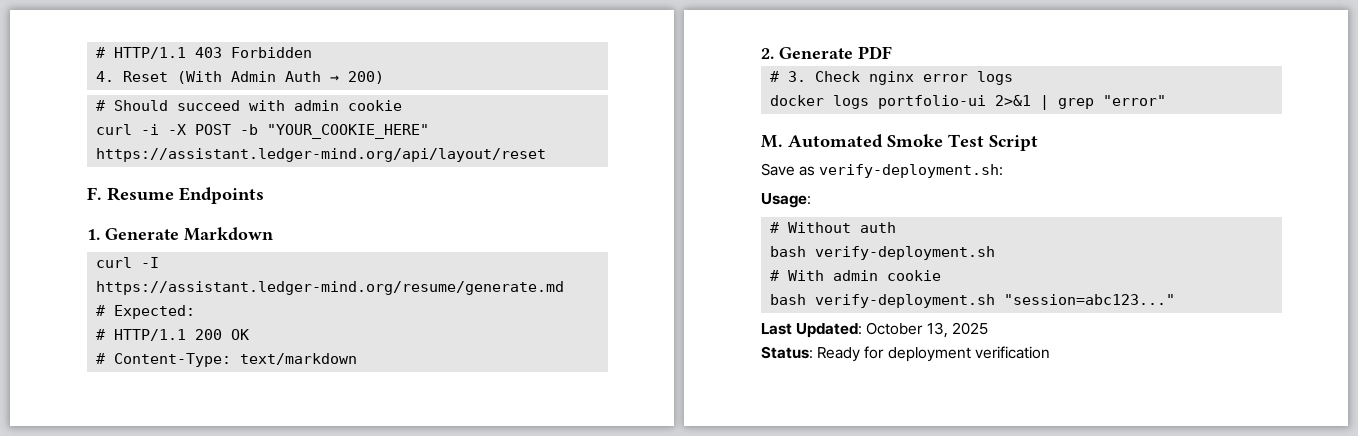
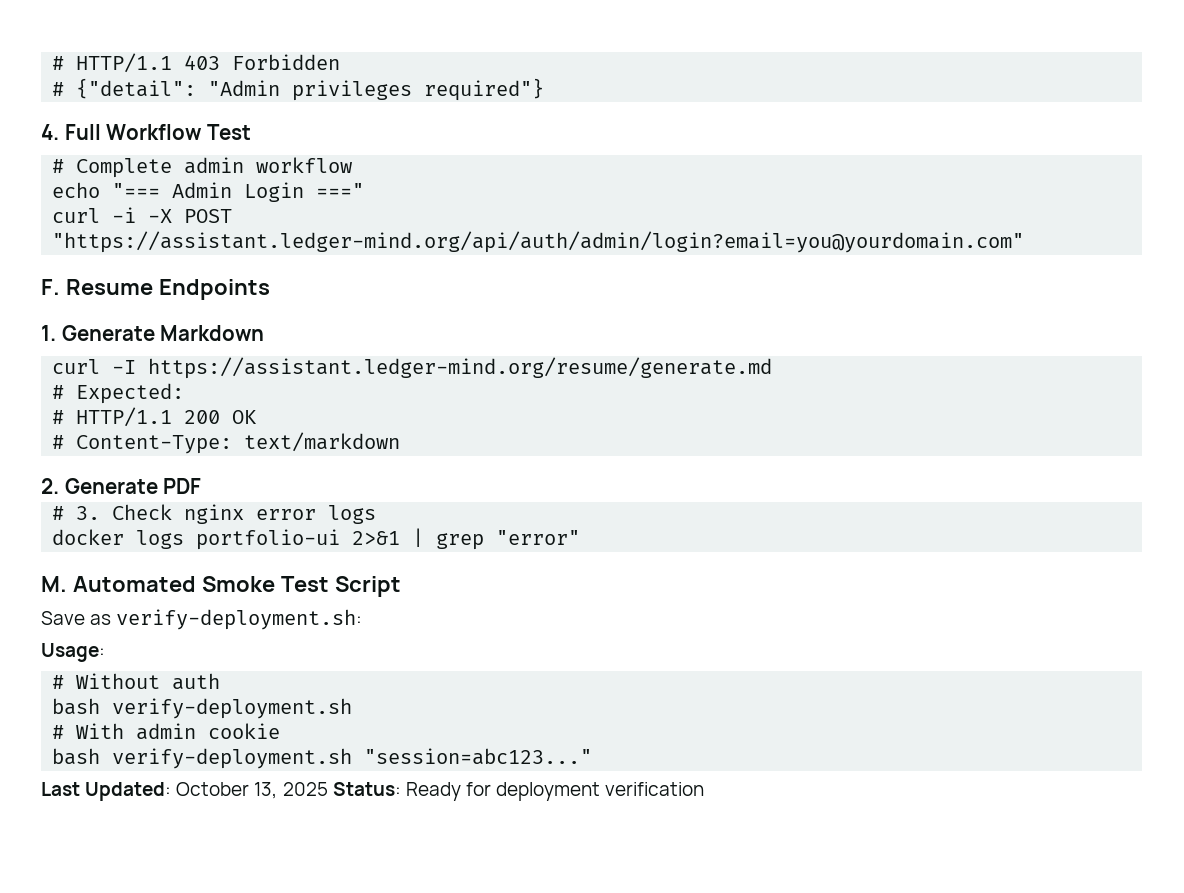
[96,71,385,84] [96,100,403,111] 4. Reset (With Admin Auth → 200) // # Should succeed with admin cookie -> [52,78,545,101] [41,124,251,140] [52,157,353,178] [52,182,365,202] # {"detail": "Admin privileges required"} // 4. Full Workflow Test // # Complete admin workflow // echo "=== Admin Login ==="
[240,124,430,139] [96,148,547,162] -b "YOUR_COOKIE_HERE" https://assistant.ledger-mind.org/api/layout/reset -> [52,231,1025,253] "https://assistant.ledger-mind.org/api/auth/admin/login?email=you@yourdomain.com"
(988, 328) // -> (328, 789) none

